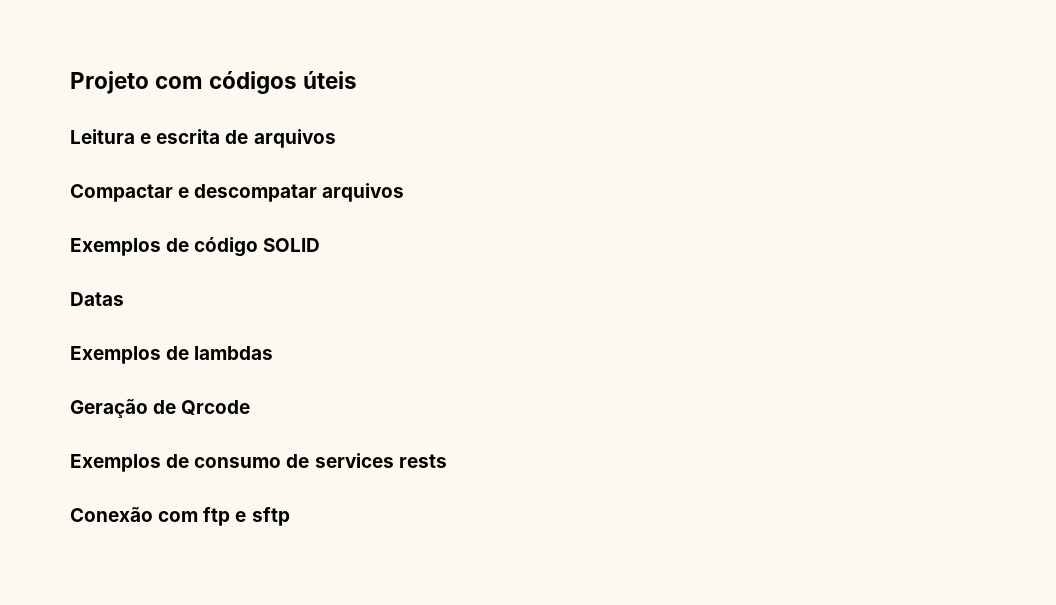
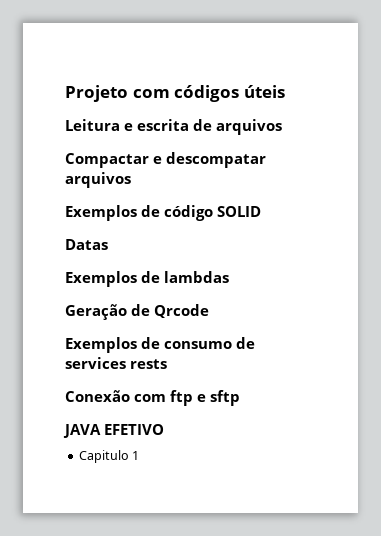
(290, 516) none -> [63,424,164,438] [78,450,140,463] // JAVA EFETIVO // Capitulo 1

